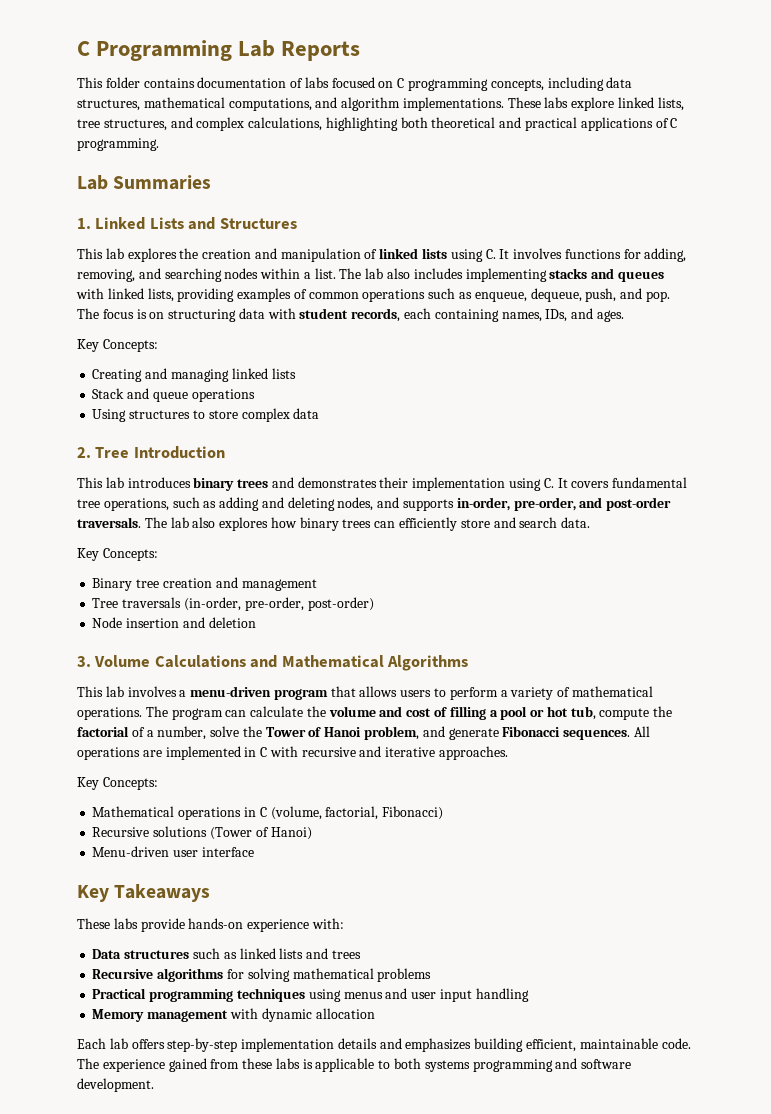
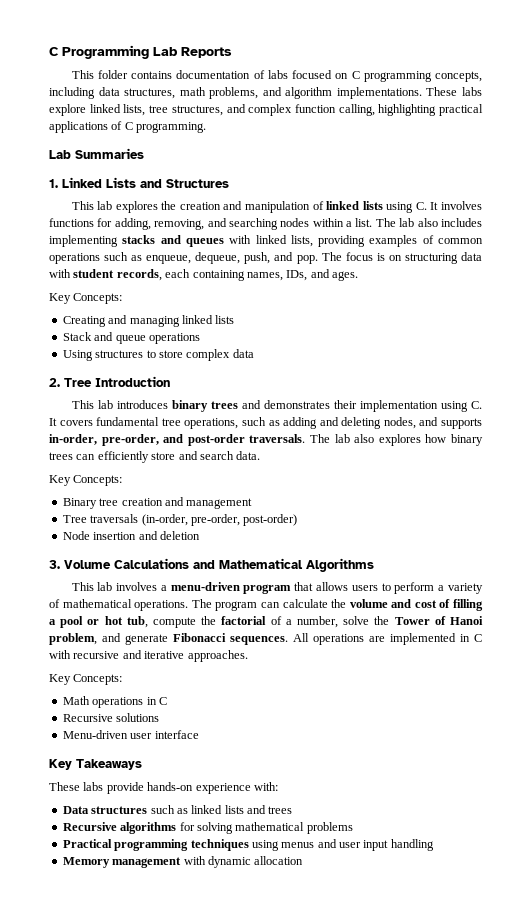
[143,97,312,111] mathematical computations, -> [179,87,259,99] math problems,
[248,117,522,131] calculations, highlighting both theoretical and -> [294,104,437,116] function calling, highlighting
[92,806,175,817] Mathematical -> [62,696,90,705] Math
[270,806,444,820] (volume, factorial, Fibonacci) -> (167, 701) none
[209,827,312,840] (Tower of Hanoi) -> (160, 717) none
[77,1038,691,1052] [77,1058,632,1072] [77,1078,154,1092] // Each lab offers step-by-step implementation details and emphasizes building efficient, maintainable code. The experience gained from these labs is applicable to both systems programming and software development. -> (304, 860) none

